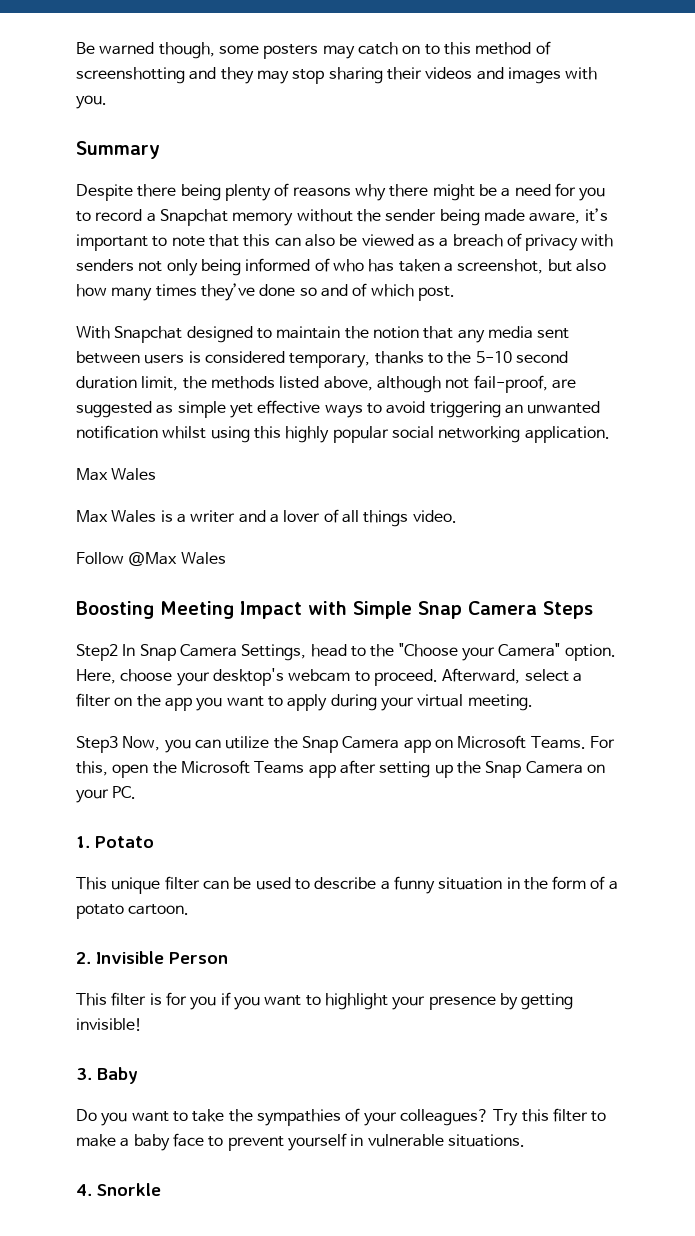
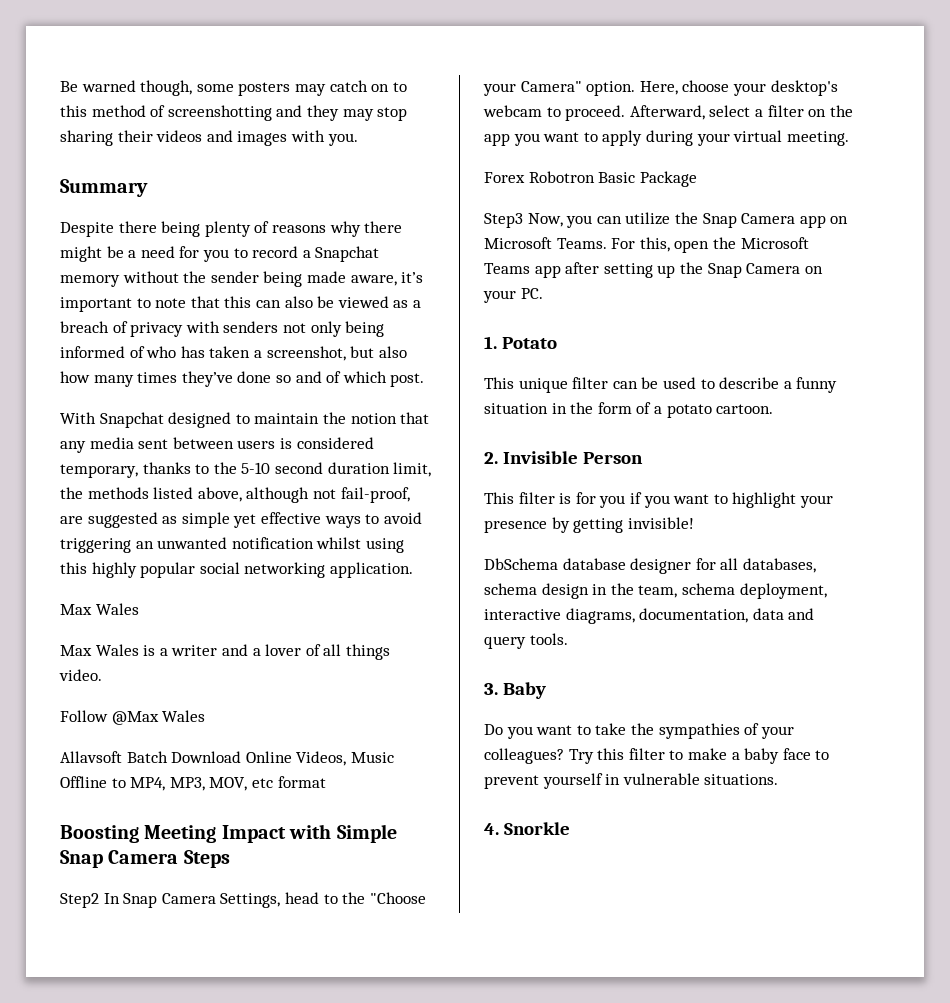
(226, 558) none -> [60,751,394,766] [60,776,326,791] // Allavsoft Batch Download Online Videos, Music Offline to MP4, MP3, MOV, etc format
(533, 702) none -> [484,171,697,187] // Forex Robotron Basic Package
(142, 1024) none -> [484,558,816,574] [484,583,827,599] [484,608,815,624] [484,633,568,649] // DbSchema database designer for all databases, schema design in the team, schema deployment, interactive diagrams, documentation, data and query tools.

